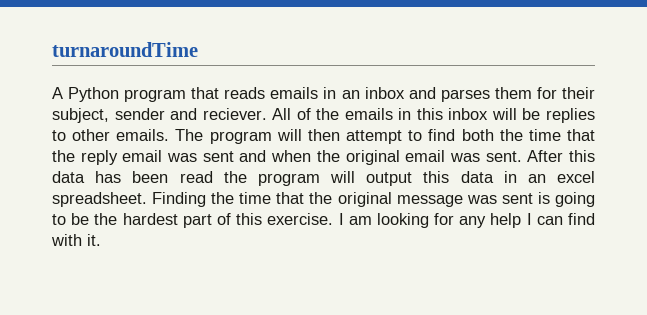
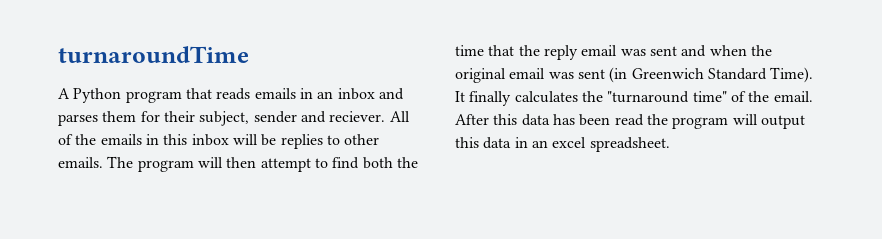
[485,151,522,162] sent. -> [577,67,814,83] [455,91,813,106] sent (in Greenwich Standard Time). It finally calculates the "turnaround time" of the email.
[152,192,595,207] [52,213,595,228] [51,234,101,246] Finding the time that the original message was sent is going to be the hardest part of this exercise. I am looking for any help I can find with it. -> (670, 144) none

